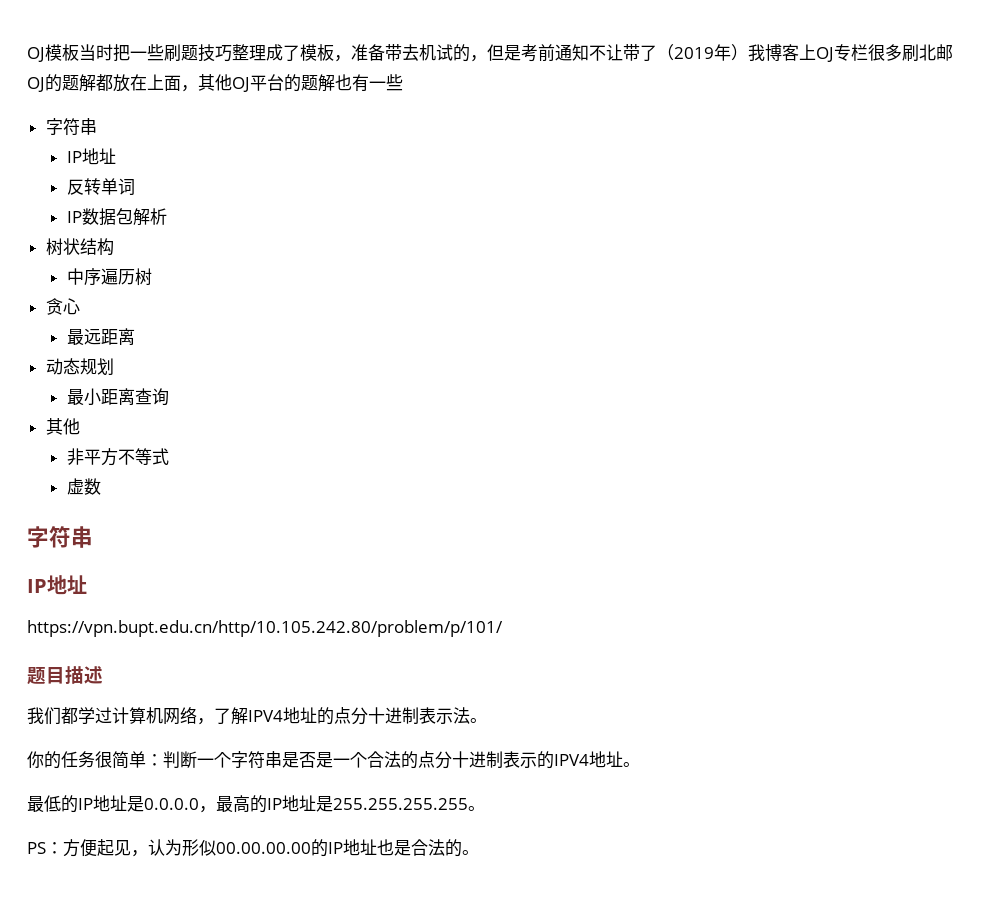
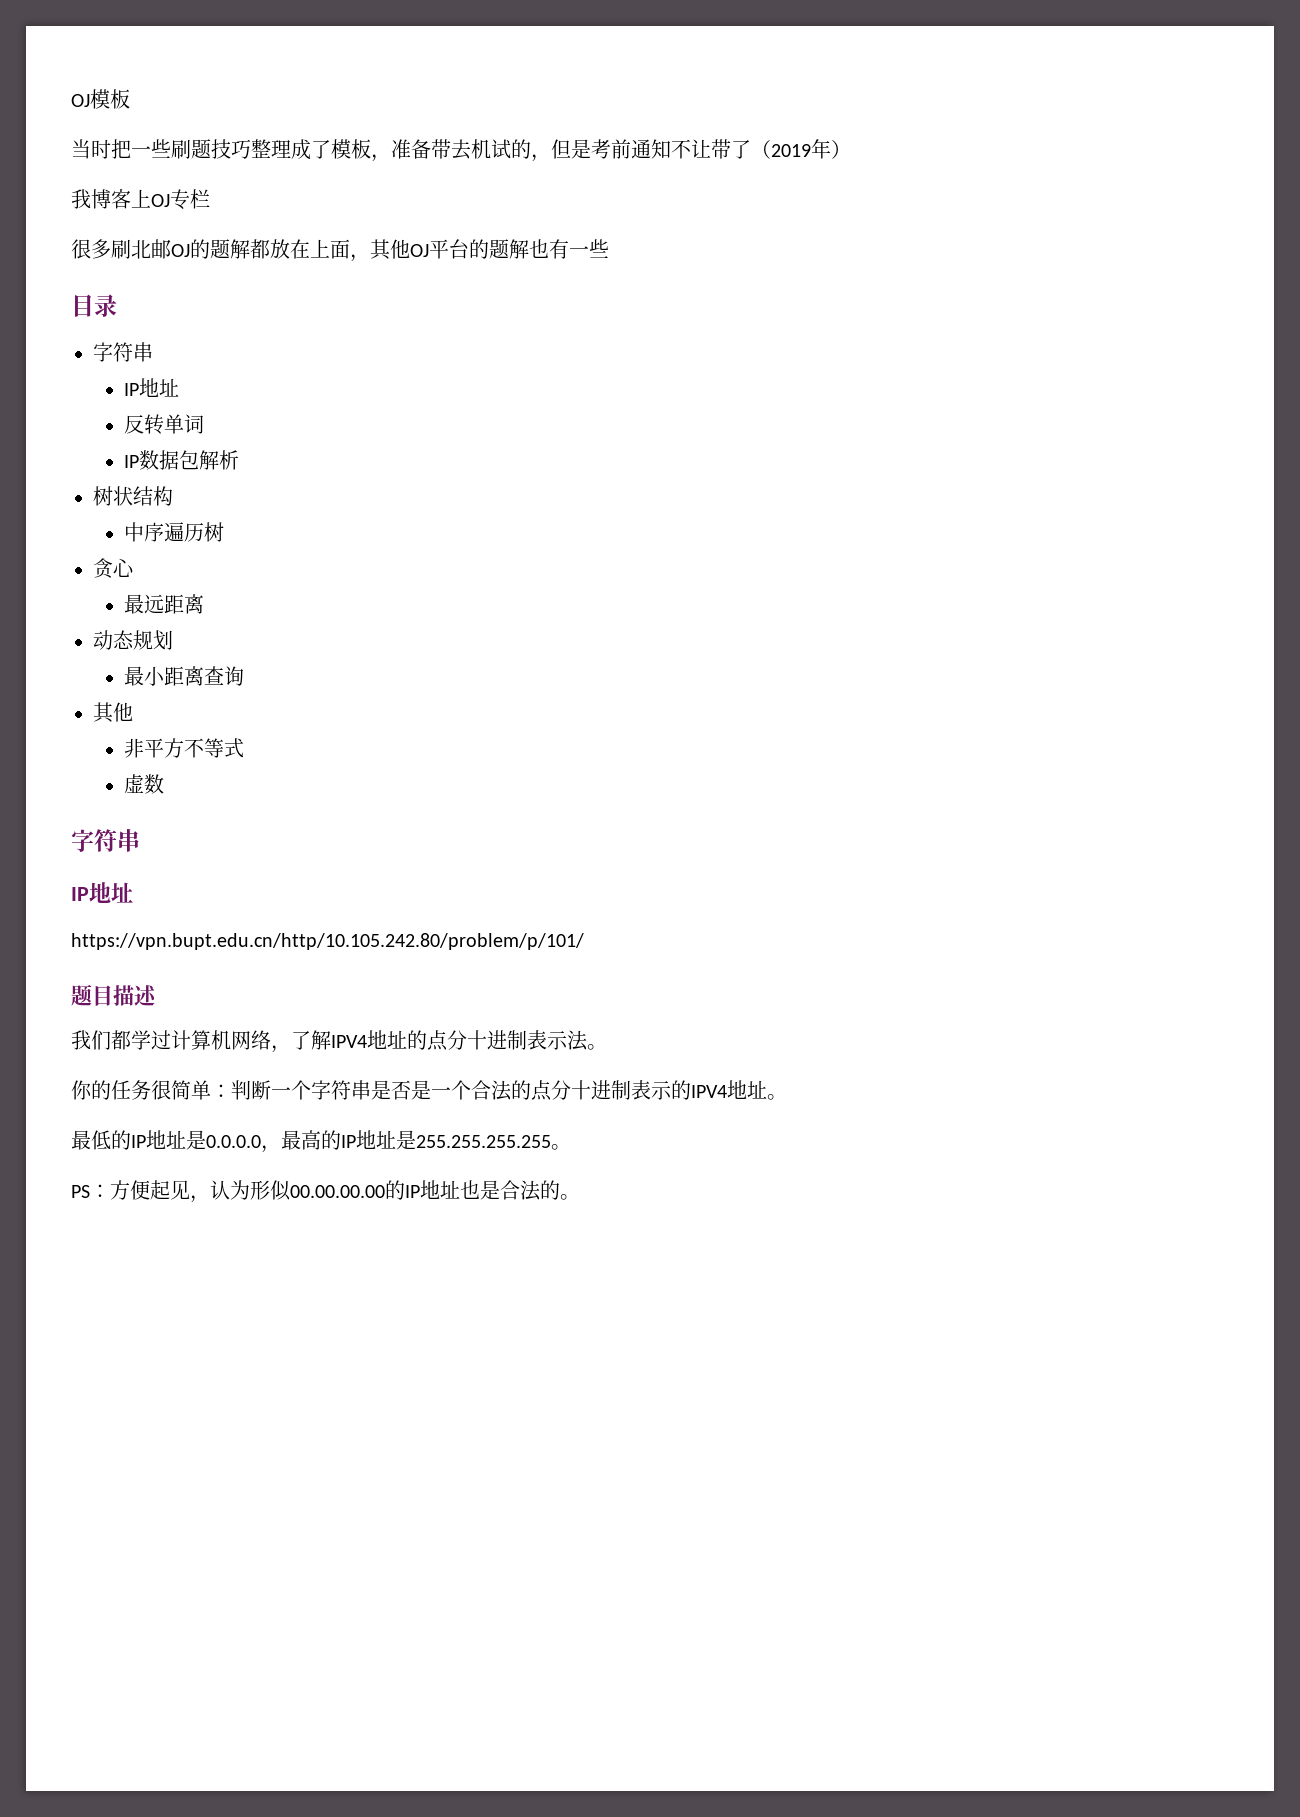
(79, 52) none -> (130, 99) //
(748, 52) none -> (851, 149) //
(868, 52) none -> (210, 199) //
(403, 82) none -> [71,294,117,317] // 目录

